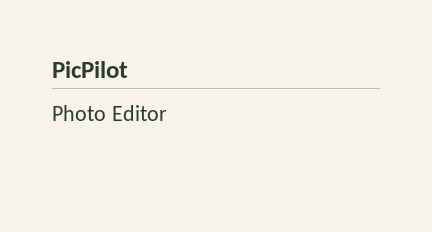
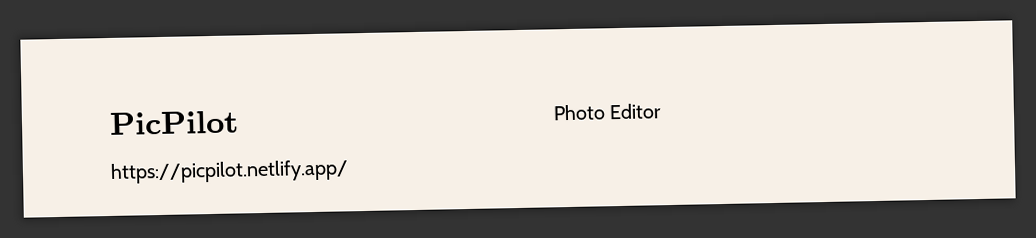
(128, 69) none -> [110,159,349,184] // https://picpilot.netlify.app/

